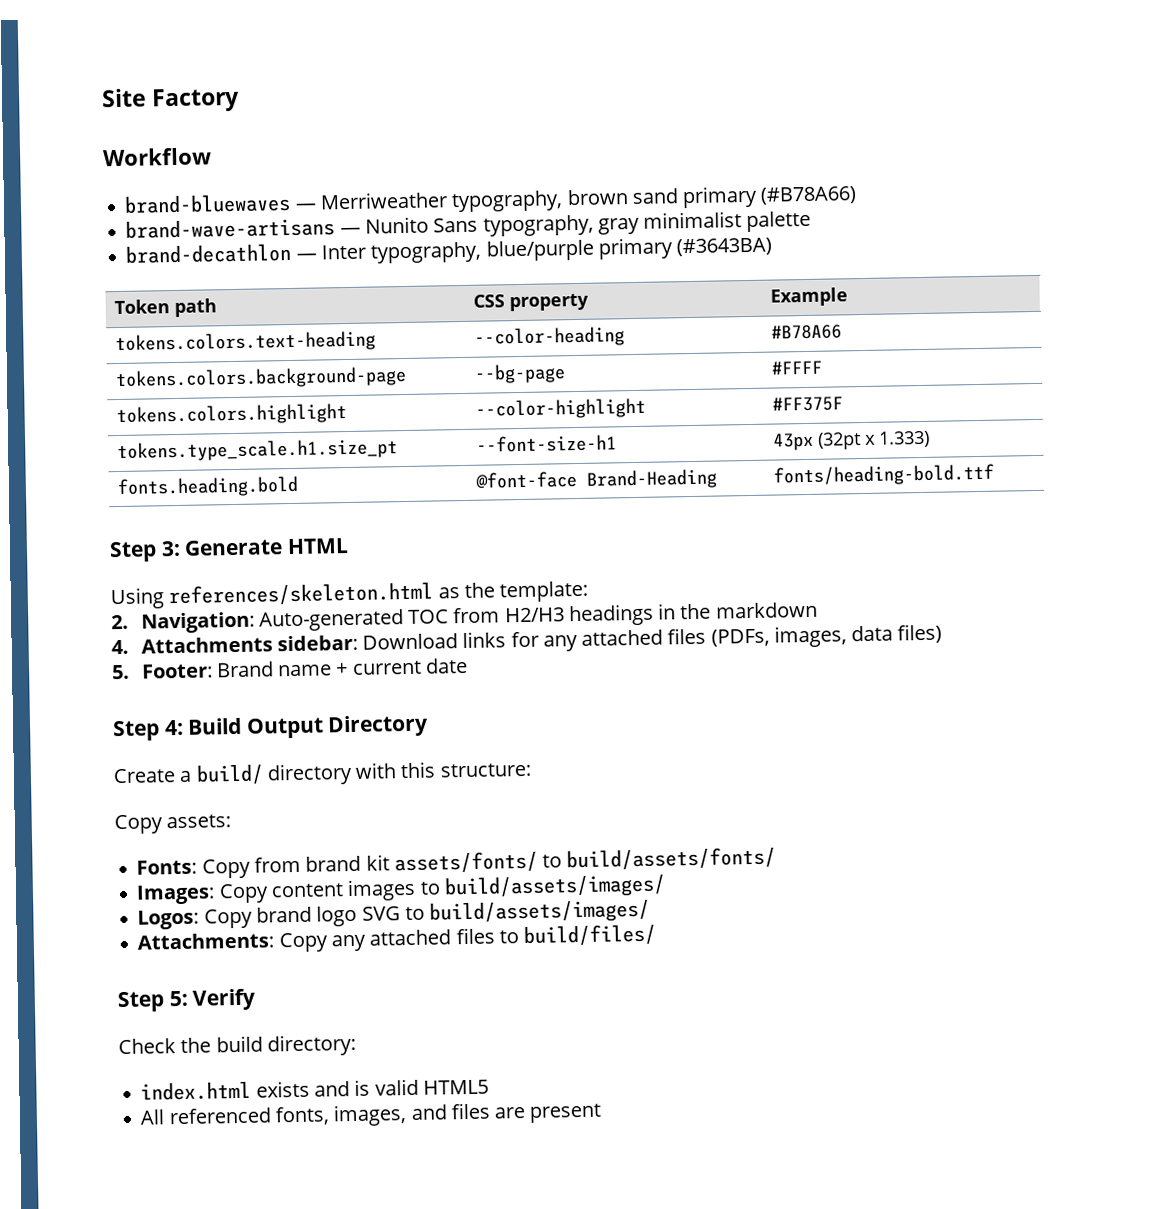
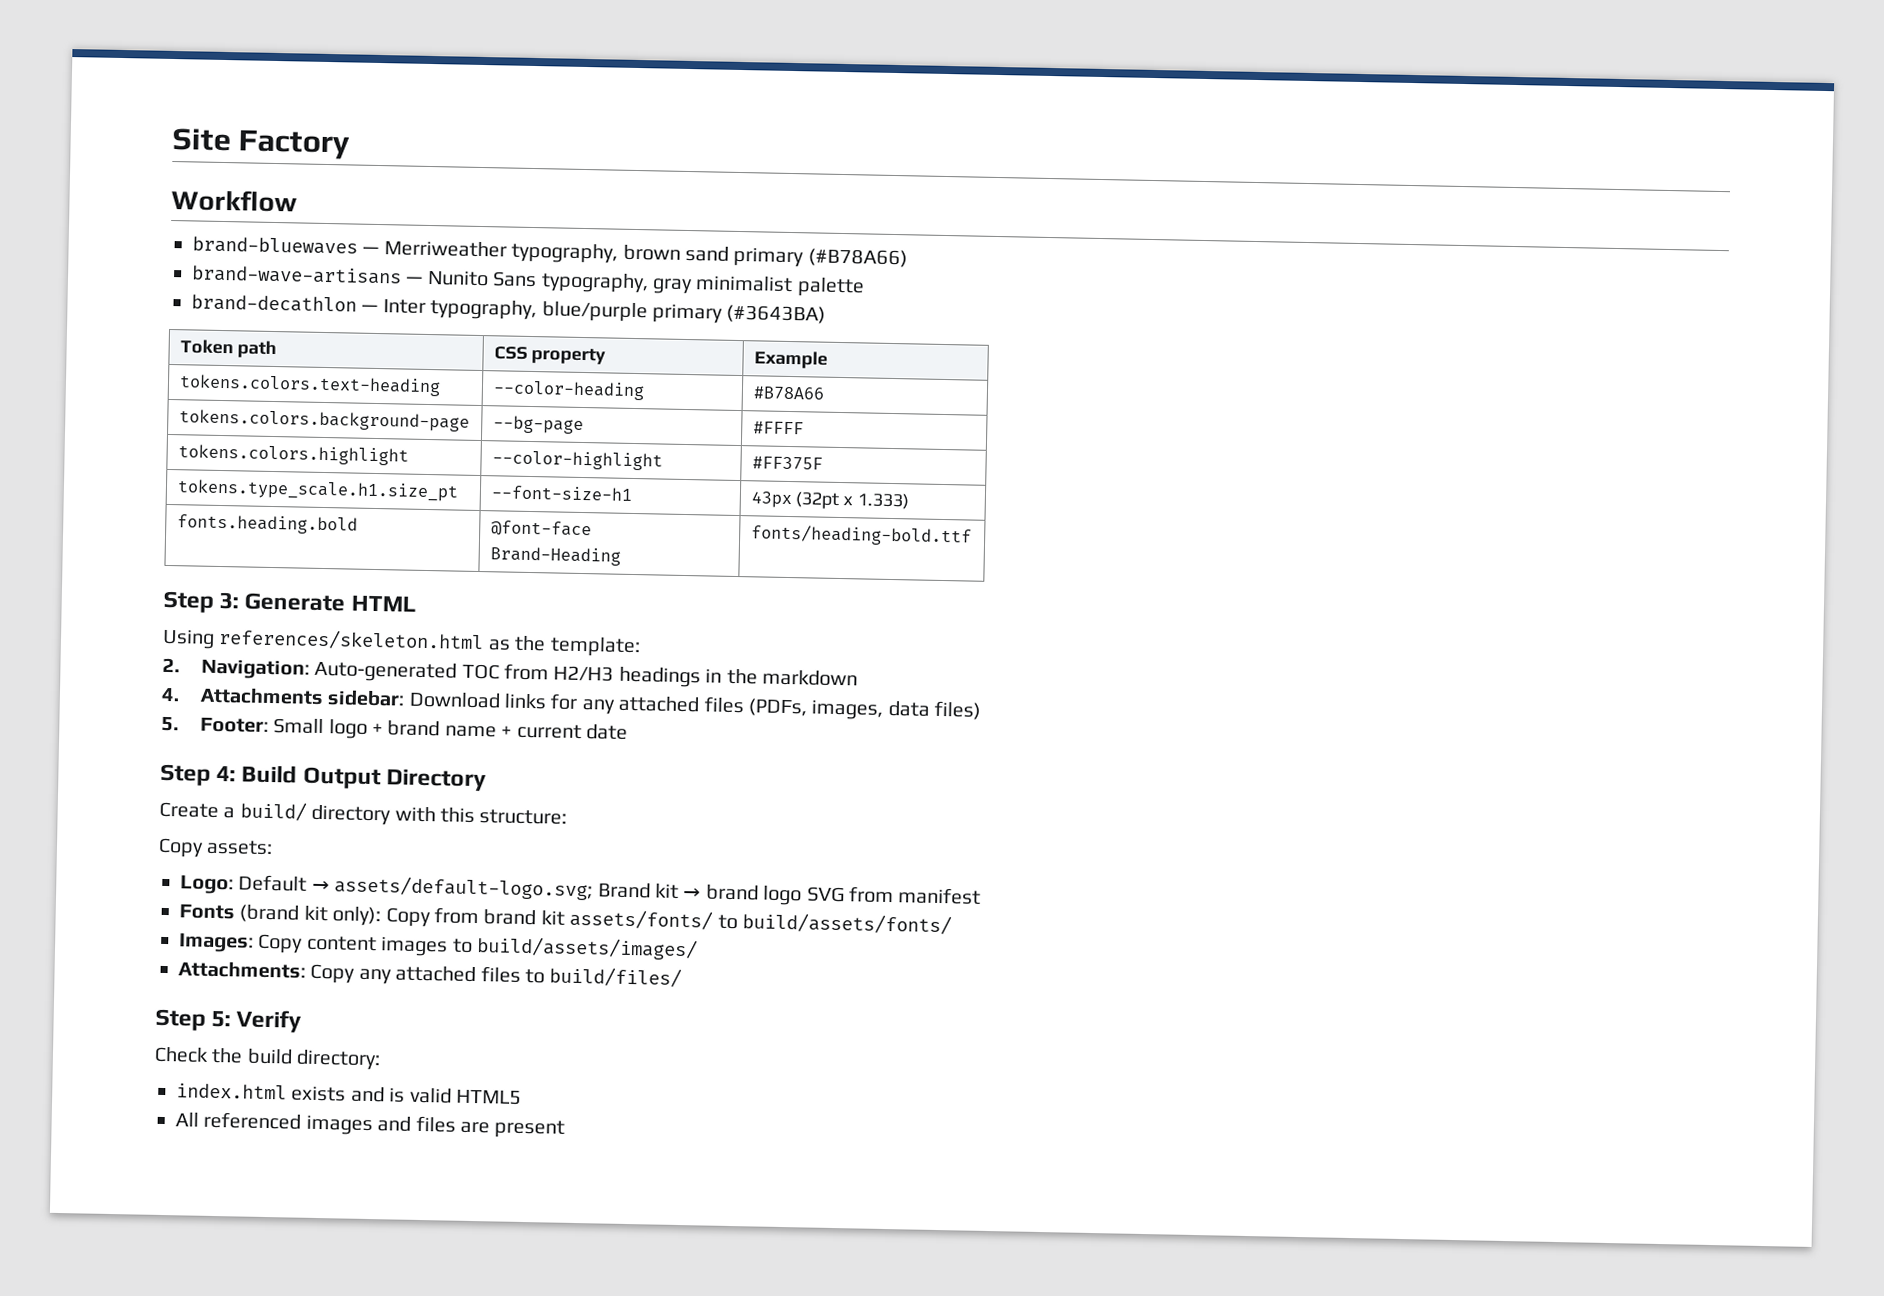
[215,661,274,678] Brand -> [273,718,441,739] Small logo + brand
[136,859,198,875] Fonts: -> [180,874,982,906] [179,904,382,927] Logo: Default → assets/default-logo.svg; Brand kit → brand logo SVG from manifest // Fonts (brand kit only):
[137,899,651,930] // Logos: Copy brand logo SVG to build/assets/images/ -> (698, 948) none
[274,1104,408,1127] fonts, images, -> [305,1114,373,1136] images

